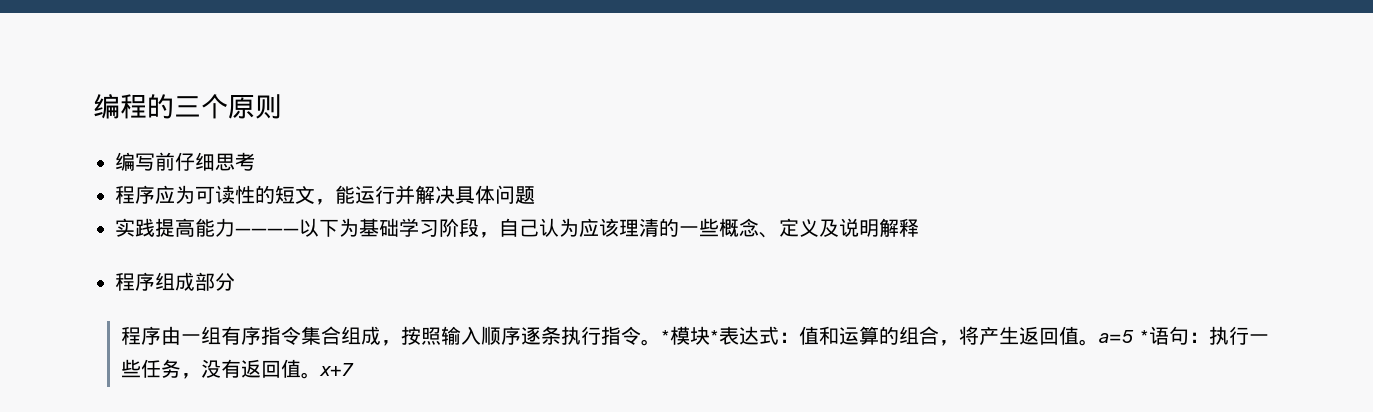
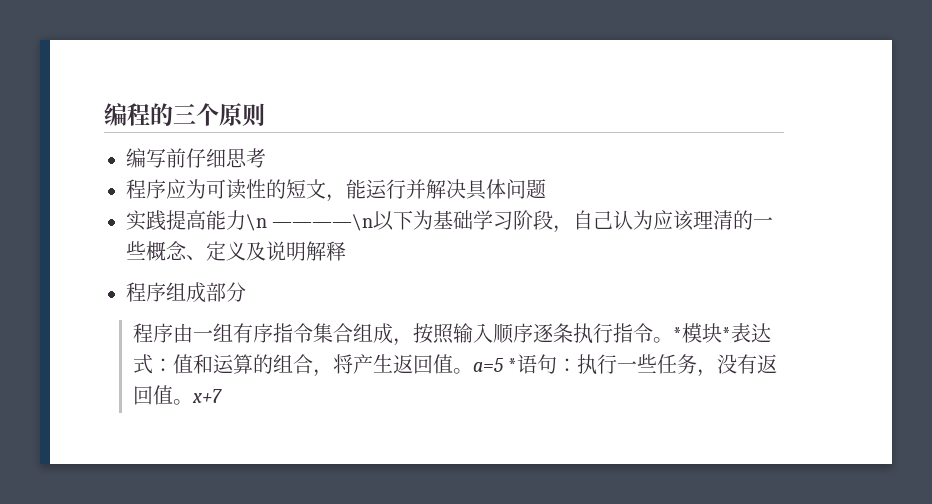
[235,228,299,235] ———— -> [246,214,374,231] \n ————\n

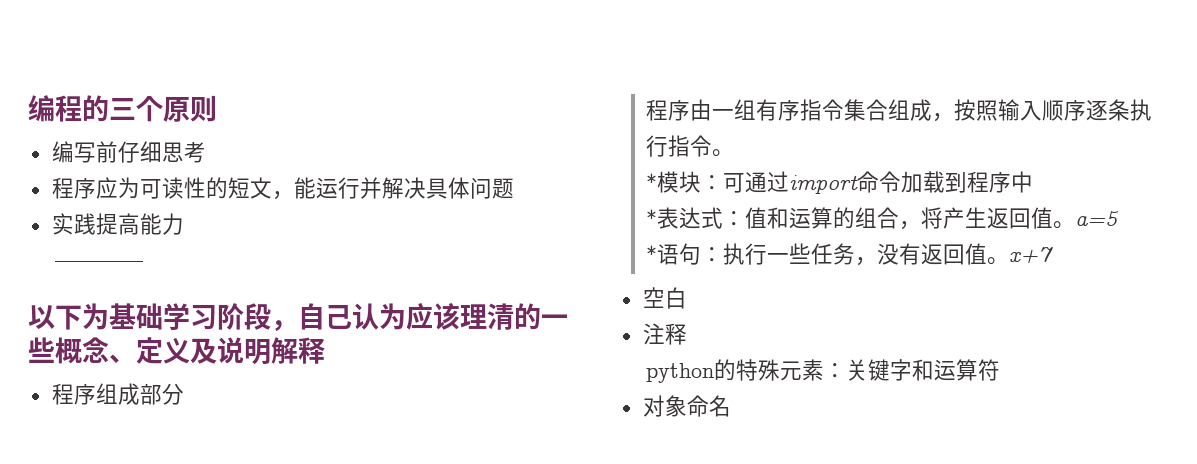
[246,214,374,231] \n ————\n -> [55,261,144,268] // ———— //
(674, 340) none -> (735, 153) //
(723, 333) none -> [701,171,1034,194] ：可通过import命令加载到程序中 //
(505, 365) none -> (1120, 218) //
(223, 396) none -> [642,287,687,309] [642,323,687,345] [646,359,1001,383] [642,395,731,417] // 空白 // 注释 // python的特殊元素：关键字和运算符 // 对象命名

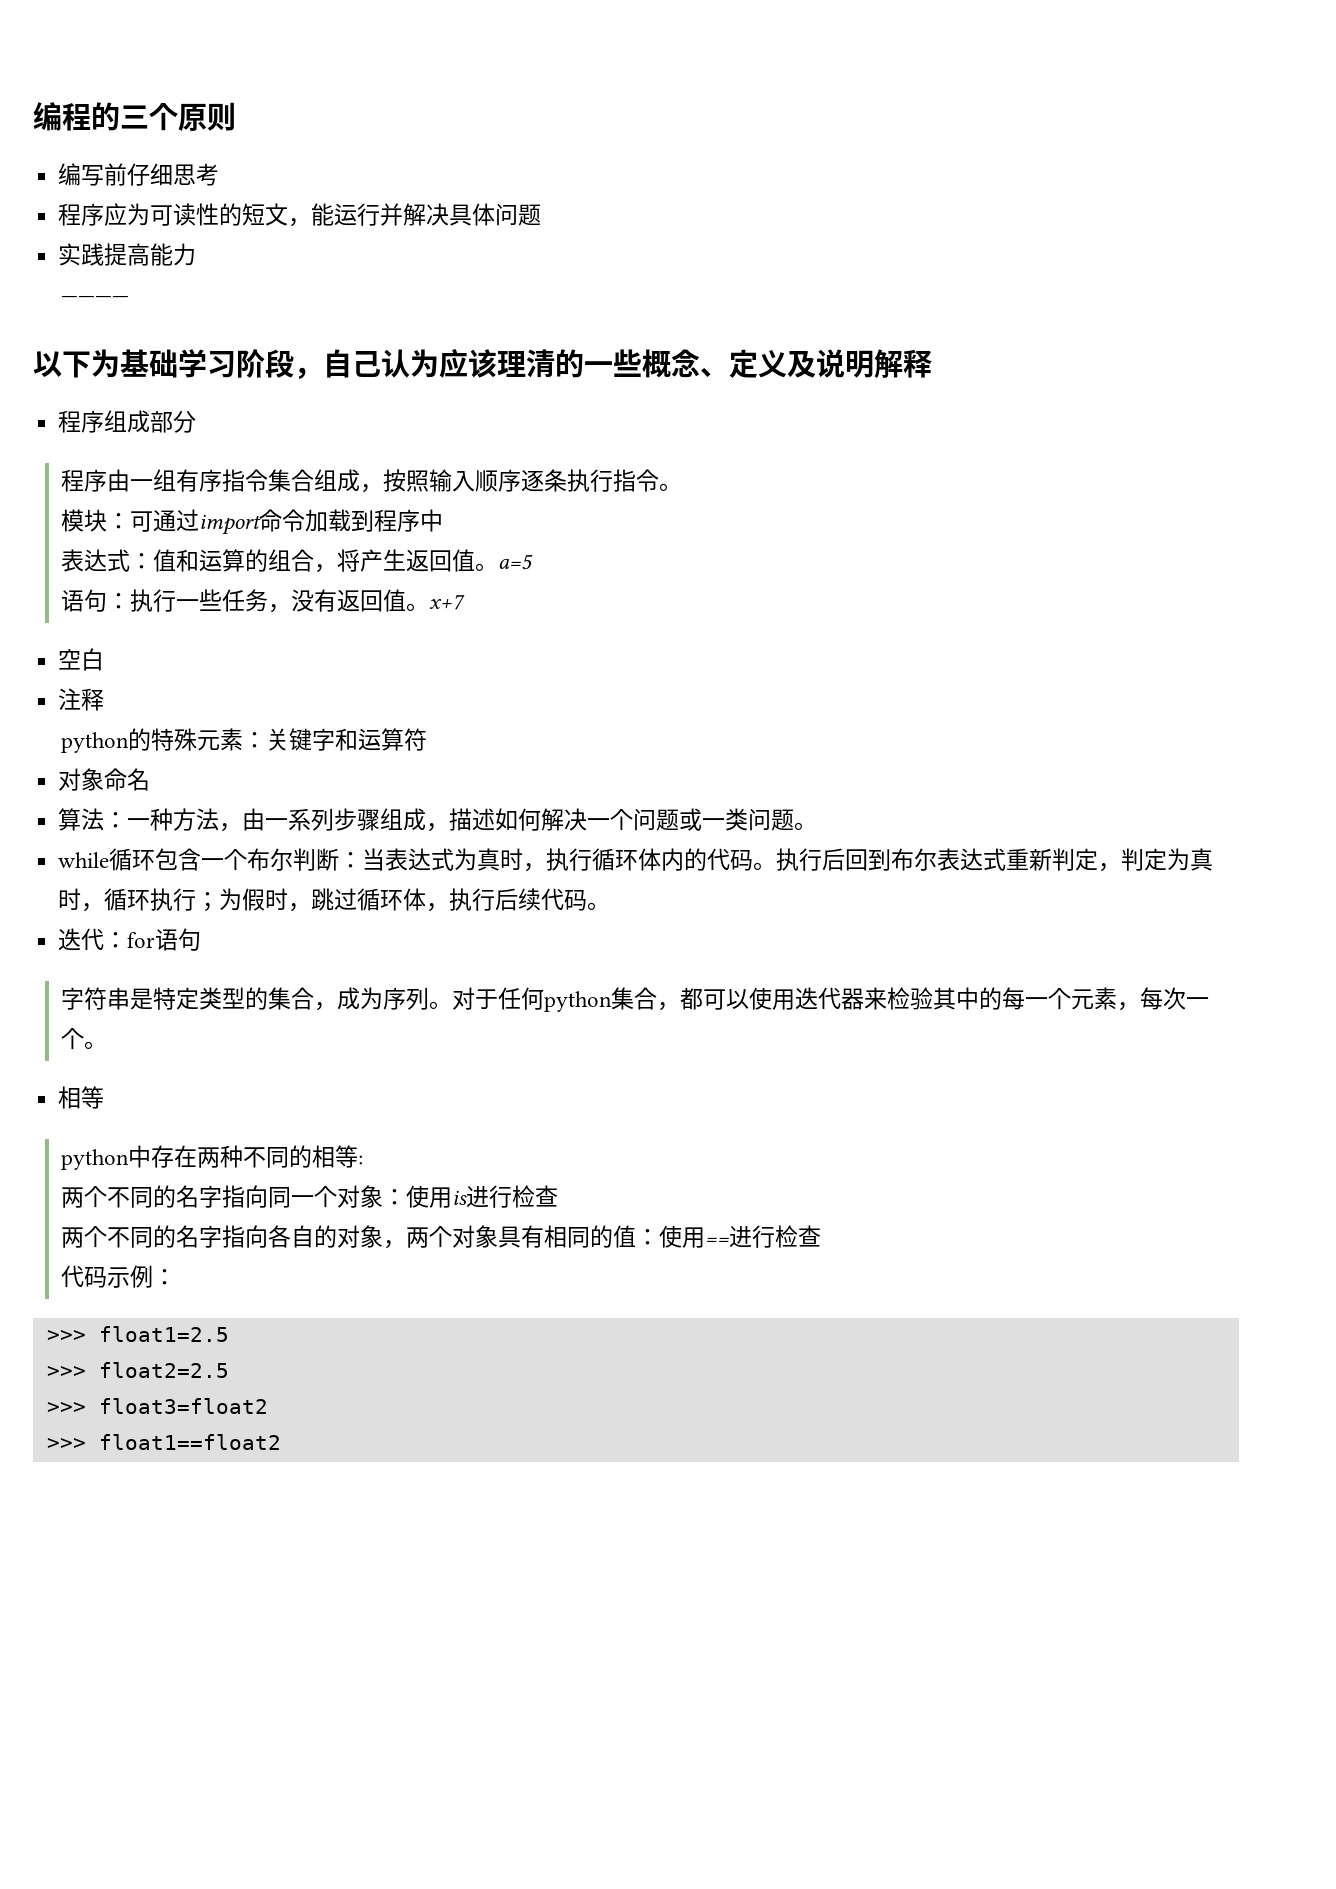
[646,173,658,190] * -> (683, 487) none
[646,209,658,226] * -> (444, 520) none
[646,245,658,262] * -> (534, 562) none
(731, 406) none -> [58,808,818,832] [58,848,1214,872] [58,888,611,912] [58,928,202,951] [61,987,1210,1012] [61,1028,108,1050] [58,1086,105,1109] [61,1145,364,1170] [61,1185,559,1208] [61,1225,822,1249] [61,1265,177,1288] [46,1326,229,1342] [46,1362,229,1378] [46,1398,268,1414] [46,1434,281,1450] // 算法：一种方法，由一系列步骤组成，描述如何解决一个问题或一类问题。 // while循环包含一个布尔判断：当表达式为真时，执行循环体内的代码。执行后回到布尔表达式重新判定，判定为真时，循环执行；为假时，跳过循环体，执行后续代码。 // 迭代：for语句 // 字符串是特定类型的集合，成为序列。对于任何python集合，都可以使用迭代器来检验其中的每一个元素，每次一个。 // 相等 // python中存在两种不同的相等: // 两个不同的名字指向同一个对象：使用is进行检查 // 两个不同的名字指向各自的对象，两个对象具有相同的值：使用==进行检查 // 代码示例： // >>> float1=2.5 // >>> float2=2.5 // >>> float3=float2 // >>> float1==float2

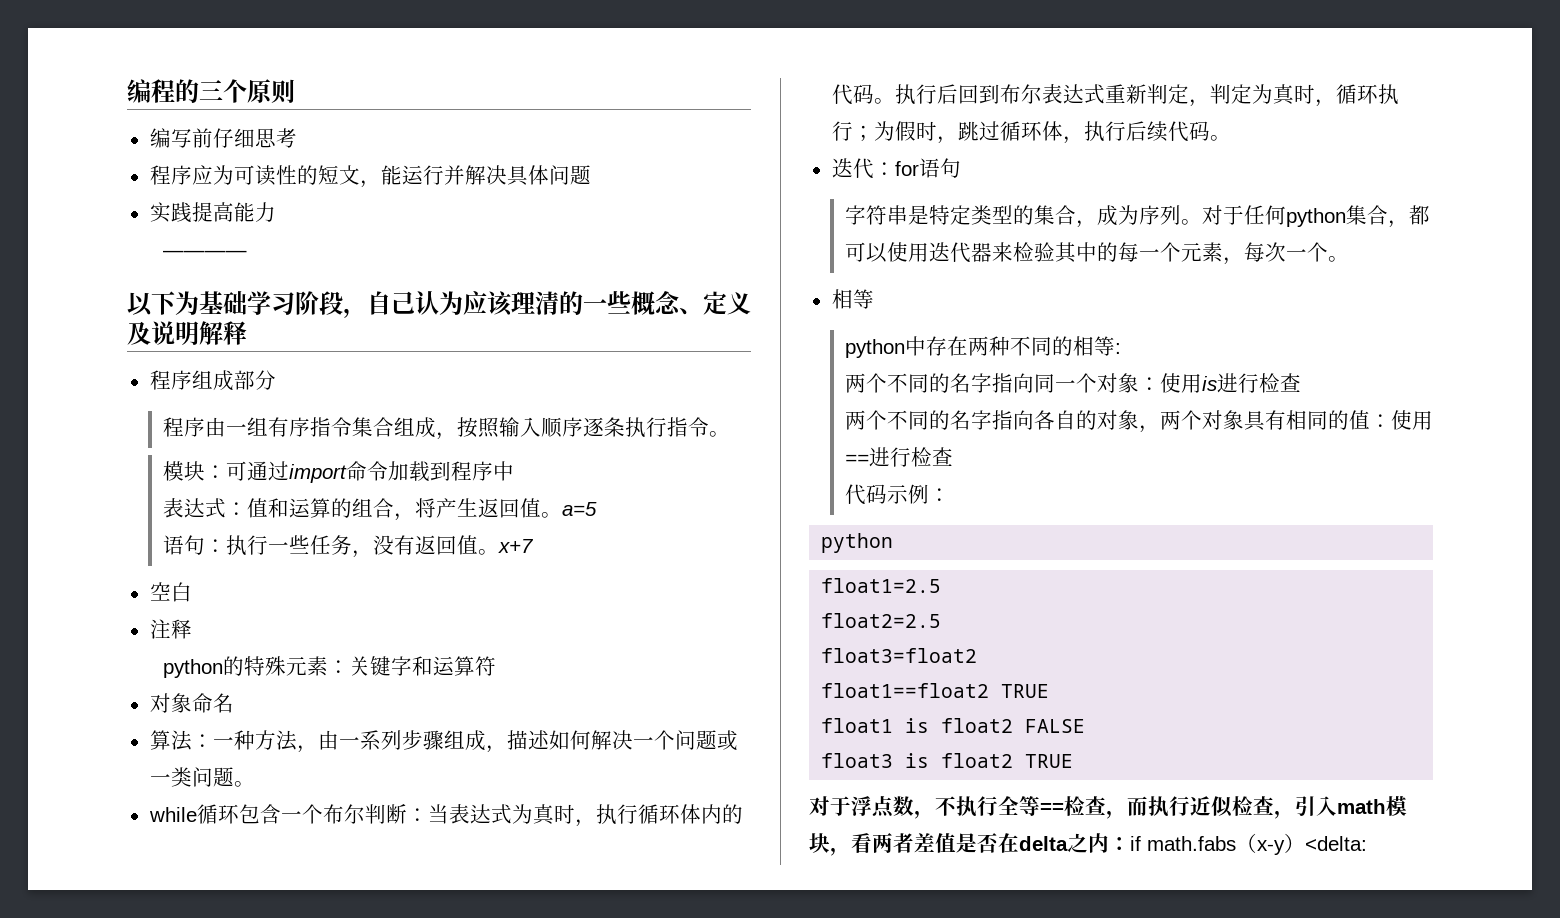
[46,1330,86,1342] >>> -> [821,533,894,553] python //
[46,1366,86,1378] >>> -> (942, 585) none
[46,1402,86,1414] >>> -> (942, 620) none
[46,1434,281,1450] >>> float1==float2 -> [821,683,1050,698] [821,718,1086,733] [821,753,1074,768] [809,796,1407,819] [809,833,1367,856] float1==float2 TRUE // float1 is float2 FALSE // float3 is float2 TRUE // 对于浮点数，不执行全等==检查，而执行近似检查，引入math模块，看两者差值是否在delta之内：if math.fabs（x-y）<delta:

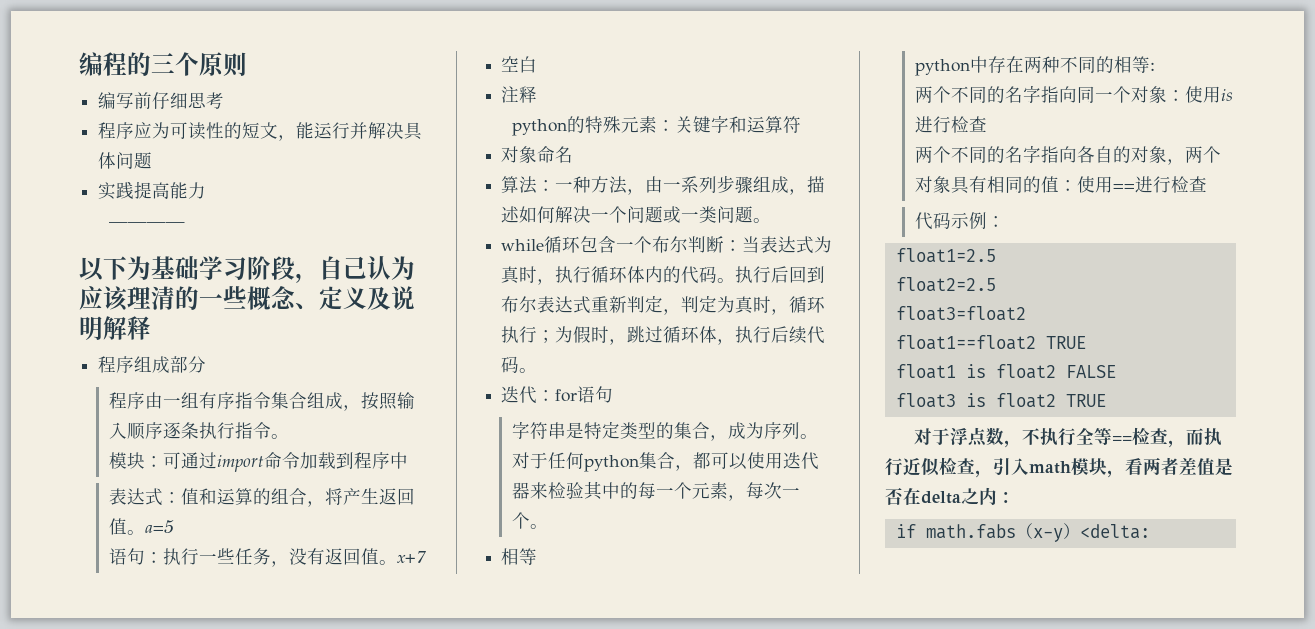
[821,533,894,553] // python -> (1005, 221) none
(1130, 844) none -> (1015, 497) //

